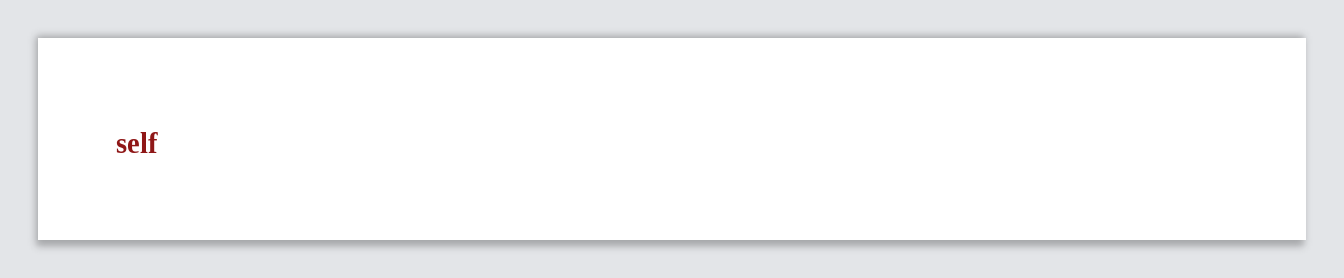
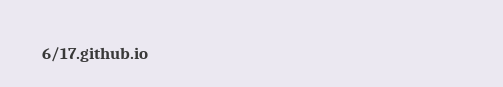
[116,132,158,153] self -> [42,47,148,62] 6/17.github.io

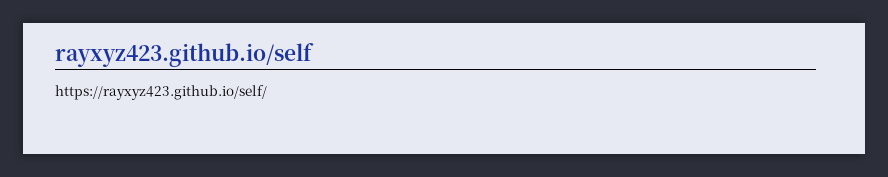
[42,47,148,62] 6/17.github.io -> [55,43,314,67] [55,85,267,100] rayxyz423.github.io/self // https://rayxyz423.github.io/self/

